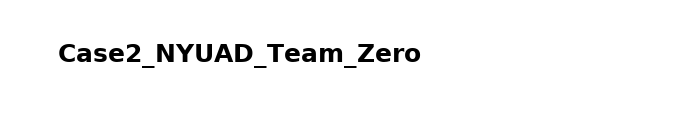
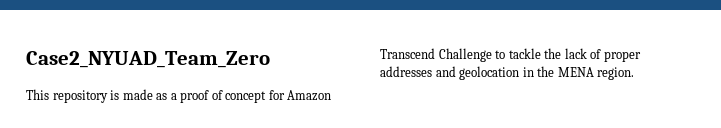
(421, 56) none -> [26,89,332,103] [380,48,641,62] [380,66,635,80] // This repository is made as a proof of concept for Amazon Transcend Challenge to tackle the lack of proper addresses and geolocation in the MENA region.

